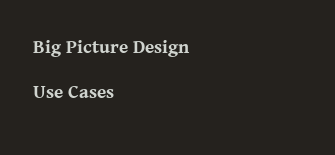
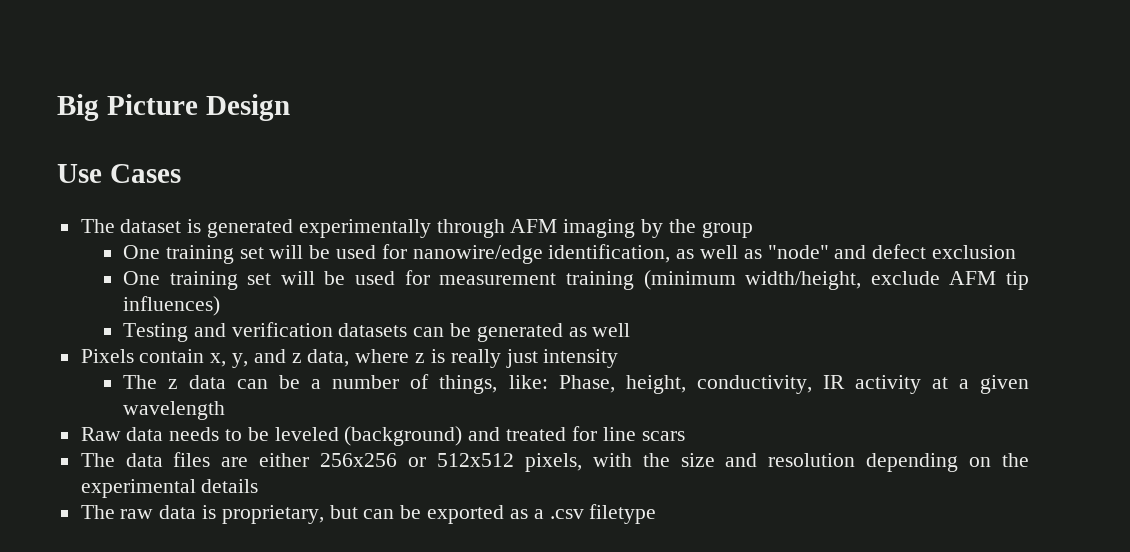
(115, 91) none -> [80,219,753,238] [123,244,1017,264] [123,270,1030,290] [123,296,221,316] [123,322,631,342] [80,349,619,368] [123,374,1030,394] [123,401,226,420] [80,426,685,446] [80,452,1030,472] [80,479,259,498] [80,504,657,524] // The dataset is generated experimentally through AFM imaging by the group // One training set will be used for nanowire/edge identification, as well as "node" and defect exclusion // One training set will be used for measurement training (minimum width/height, exclude AFM tip influences) // Testing and verification datasets can be generated as well // Pixels contain x, y, and z data, where z is really just intensity // The z data can be a number of things, like: Phase, height, conductivity, IR activity at a given wavelength // Raw data needs to be leveled (background) and treated for line scars // The data files are either 256x256 or 512x512 pixels, with the size and resolution depending on the experimental details // The raw data is proprietary, but can be exported as a .csv filetype

